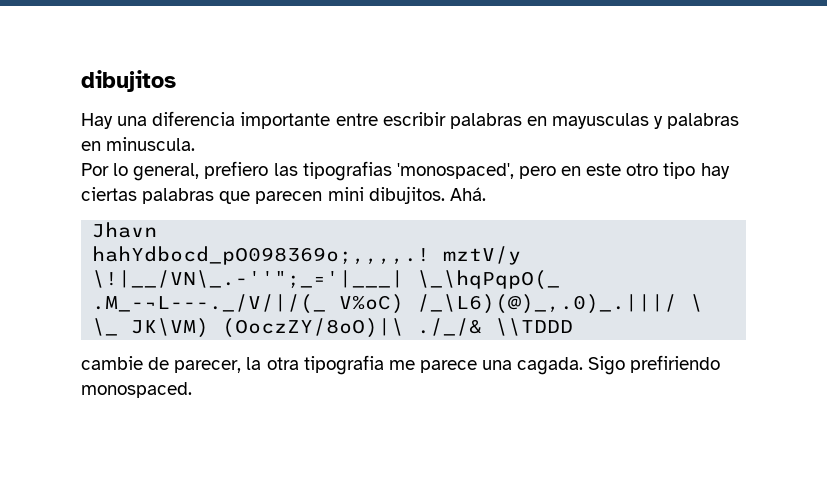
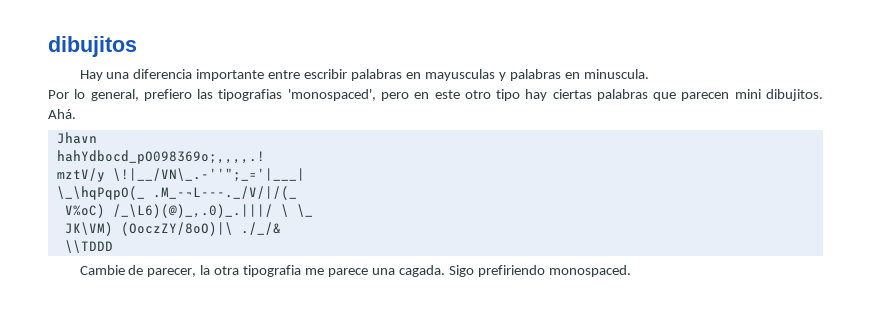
(431, 255) none -> (265, 157) //
(405, 279) none -> (305, 175) //
(327, 304) none -> (297, 193) //
(119, 327) none -> (313, 210) //
(483, 327) none -> (281, 228) //
[81,356,143,370] cambie -> [79,265,125,275] Cambie

